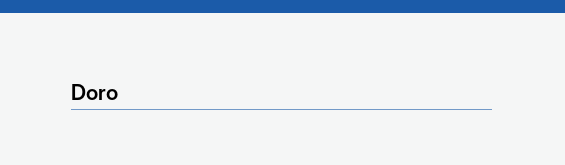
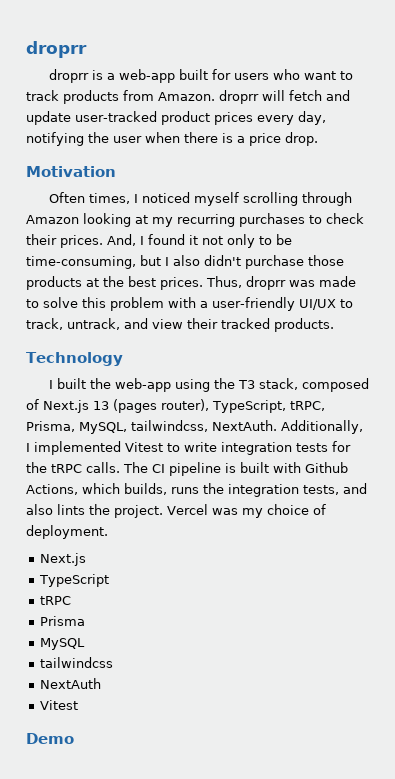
[71,84,118,100] Doro -> [26,41,87,58] [48,69,353,83] [26,90,350,104] [26,111,326,125] [26,132,318,146] [26,166,116,177] [48,192,352,206] [26,213,364,227] [26,234,292,248] [26,255,344,269] [26,276,356,290] [26,297,353,311] [26,318,334,332] [26,352,123,366] [48,378,369,392] [26,399,325,413] [26,420,363,434] [26,441,351,455] [26,462,348,476] [26,483,367,497] [26,504,326,518] [26,525,108,539] [40,553,87,566] [39,574,110,587] [40,596,72,605] [40,616,86,626] [40,638,86,650] [40,657,114,668] [40,678,102,689] [40,700,79,710] [26,733,74,744] droprr // droprr is a web-app built for users who want to track products from Amazon. droprr will fetch and update user-tracked product prices every day, notifying the user when there is a price drop. // Motivation // Often times, I noticed myself scrolling through Amazon looking at my recurring purchases to check their prices. And, I found it not only to be time-consuming, but I also didn't purchase those products at the best prices. Thus, droprr was made to solve this problem with a user-friendly UI/UX to track, untrack, and view their tracked products. // Technology // I built the web-app using the T3 stack, composed of Next.js 13 (pages router), TypeScript, tRPC, Prisma, MySQL, tailwindcss, NextAuth. Additionally, I implemented Vitest to write integration tests for the tRPC calls. The CI pipeline is built with Github Actions, which builds, runs the integration tests, and also lints the project. Vercel was my choice of deployment. // Next.js // TypeScript // tRPC // Prisma // MySQL // tailwindcss // NextAuth // Vitest // Demo

